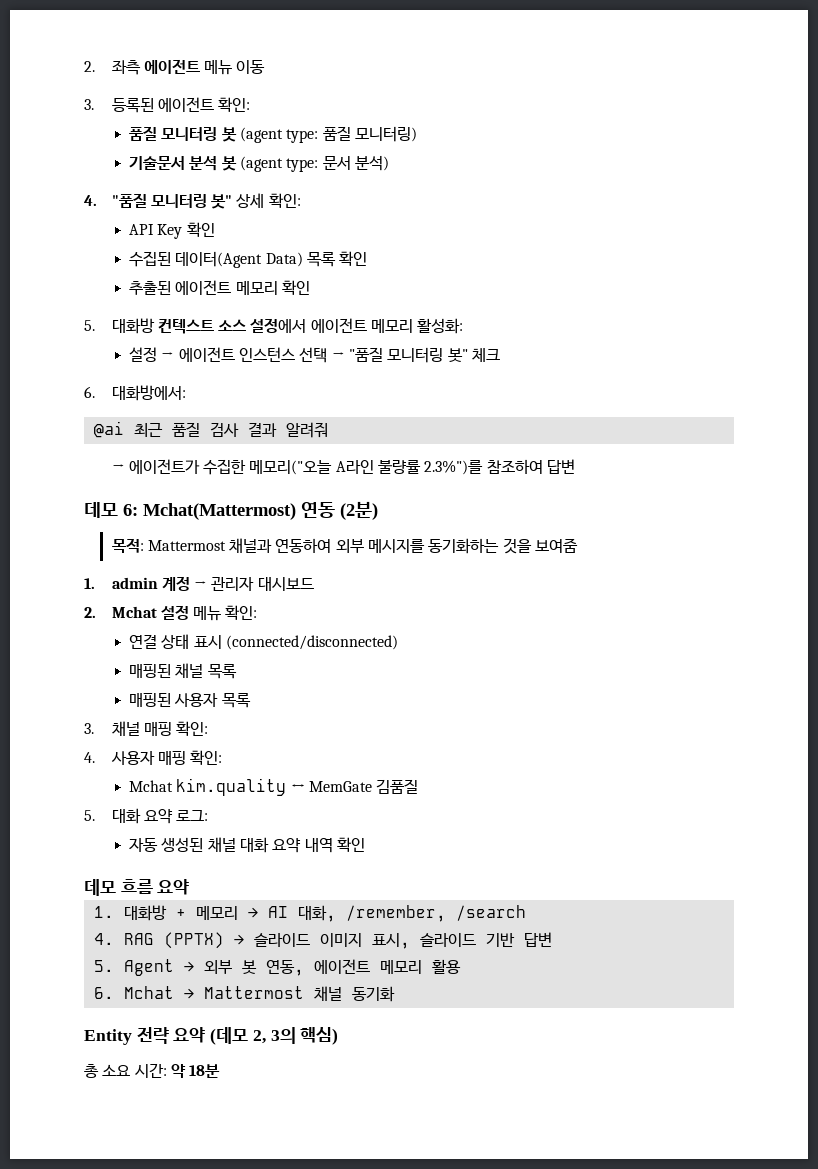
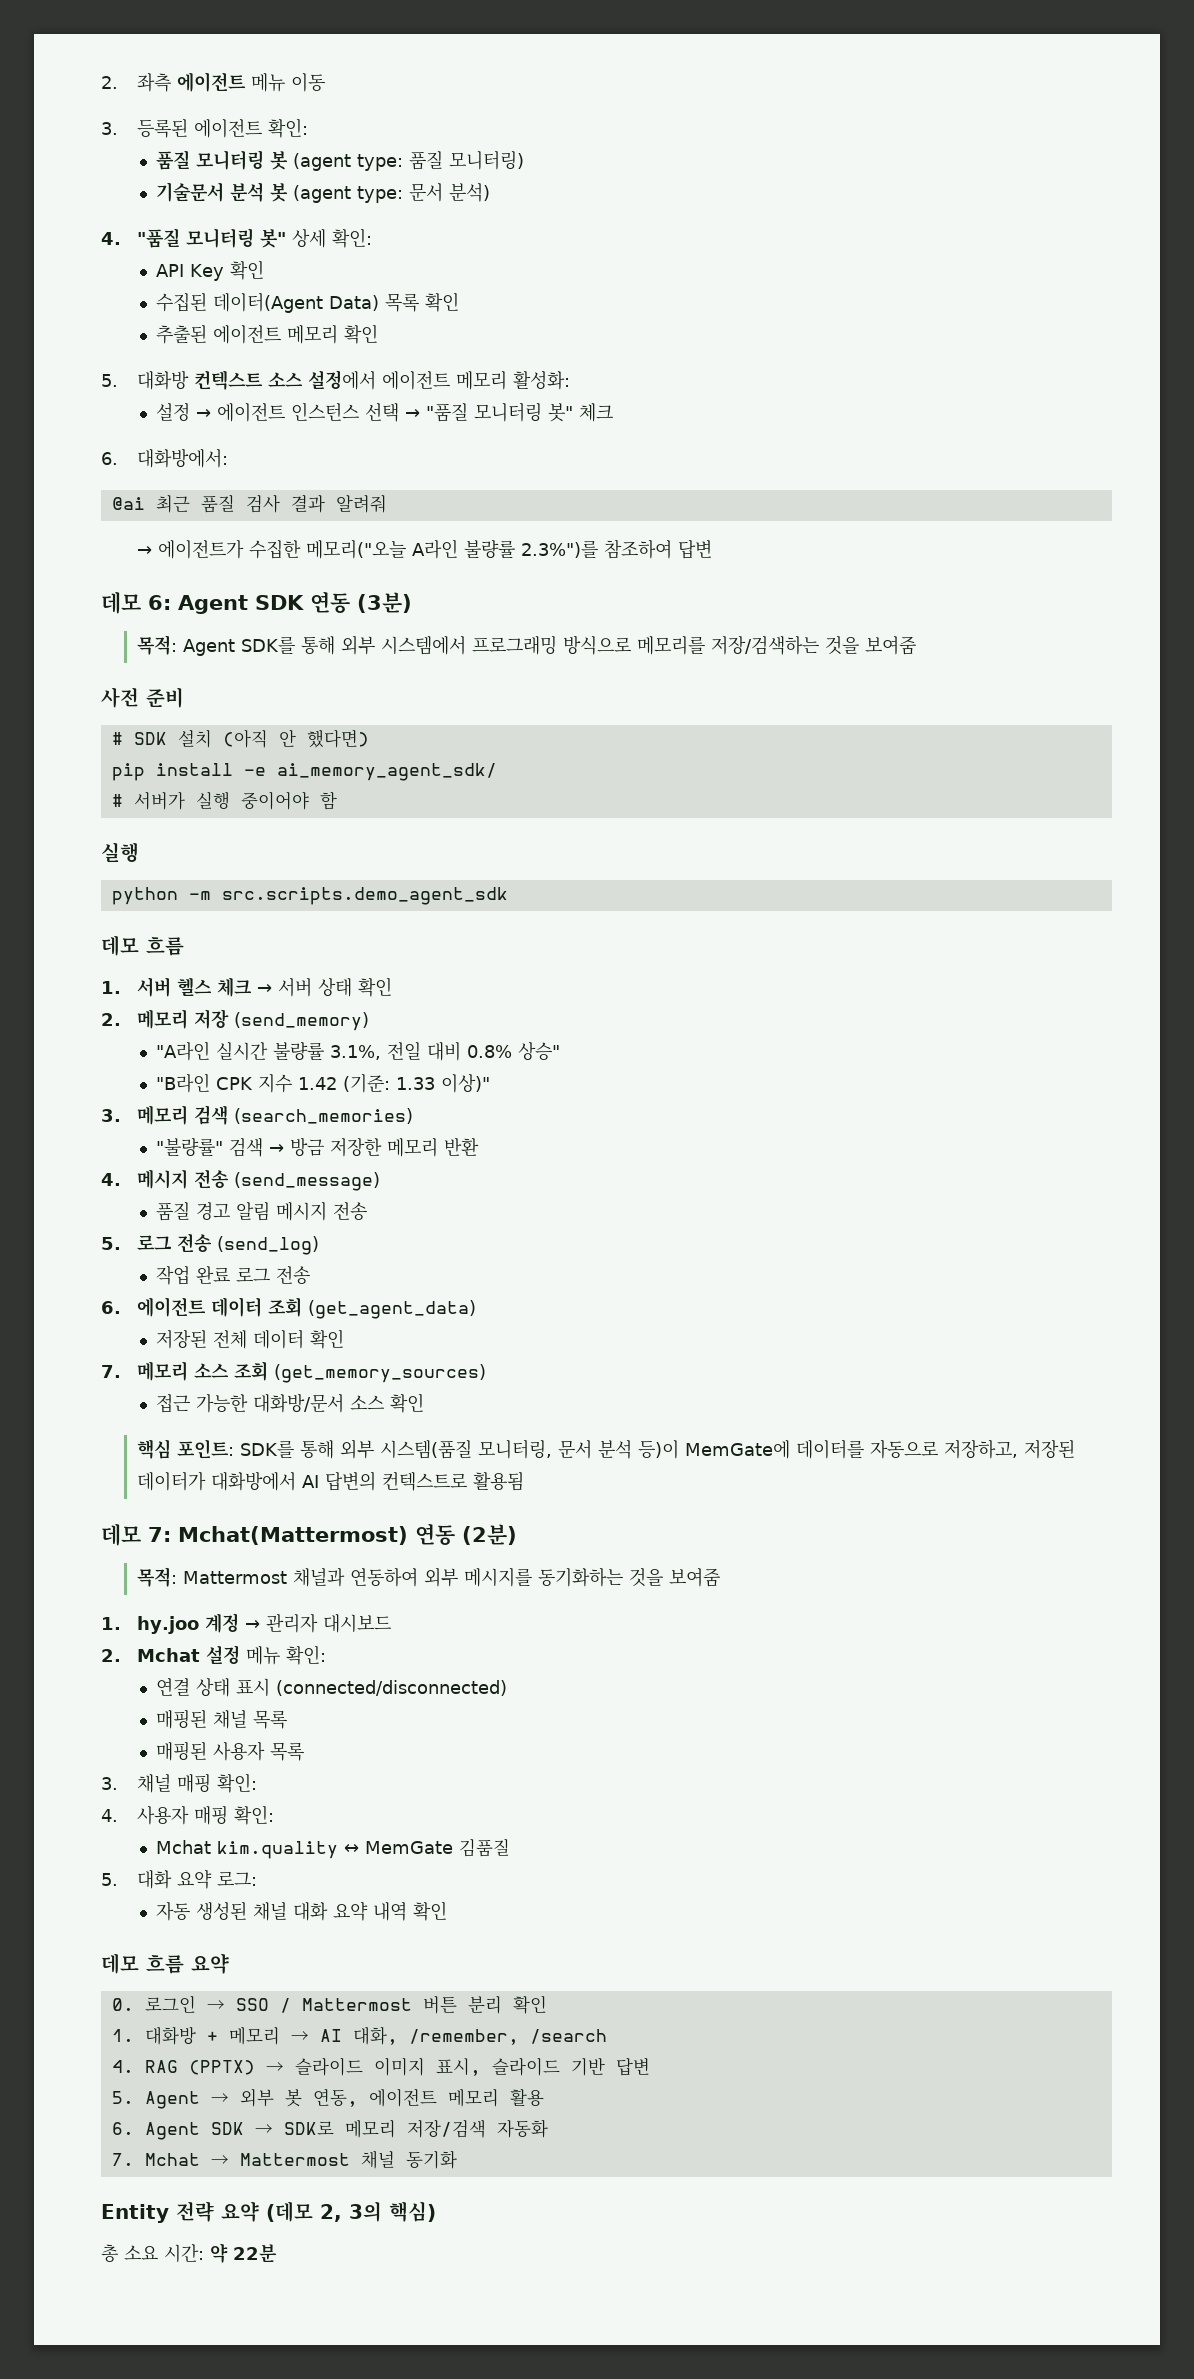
(138, 510) none -> [178,591,412,614] [136,635,916,656] [101,687,184,708] [111,729,369,748] [111,763,497,781] [111,791,337,810] [101,842,139,863] [111,887,508,905] [101,935,184,956] [101,977,392,997] [101,1009,369,1031] [156,1041,561,1061] [156,1073,491,1093] [101,1105,413,1125] [156,1137,480,1157] [101,1169,380,1191] [156,1201,368,1221] [101,1233,319,1255] [156,1266,311,1285] [101,1297,476,1319] [156,1329,345,1349] [101,1361,486,1383] [156,1393,425,1413] [136,1439,1075,1459] [136,1471,524,1491] [101,1524,171,1546] Agent SDK 연동 (3분) // 목적: Agent SDK를 통해 외부 시스템에서 프로그래밍 방식으로 메모리를 저장/검색하는 것을 보여줌 // 사전 준비 // # SDK 설치 (아직 안 했다면) // pip install -e ai_memory_agent_sdk/ // # 서버가 실행 중이어야 함 // 실행 // python -m src.scripts.demo_agent_sdk // 데모 흐름 // 1. 서버 헬스 체크 → 서버 상태 확인 // 2. 메모리 저장 (send_memory) // "A라인 실시간 불량률 3.1%, 전일 대비 0.8% 상승" // "B라인 CPK 지수 1.42 (기준: 1.33 이상)" // 3. 메모리 검색 (search_memories) // "불량률" 검색 → 방금 저장한 메모리 반환 // 4. 메시지 전송 (send_message) // 품질 경고 알림 메시지 전송 // 5. 로그 전송 (send_log) // 작업 완료 로그 전송 // 6. 에이전트 데이터 조회 (get_agent_data) // 저장된 전체 데이터 확인 // 7. 메모리 소스 조회 (get_memory_sources) // 접근 가능한 대화방/문서 소스 확인 // 핵심 포인트: SDK를 통해 외부 시스템(품질 모니터링, 문서 분석 등)이 MemGate에 데이터를 자동으로 저장하고, 저장된 데이터가 대화방에서 AI 답변의 컨텍스트로 활용됨 // 데모 7:
[111,577,158,589] admin -> [136,1616,199,1634] hy.joo
(190, 887) none -> [111,1995,547,2014] // 0. 로그인 → SSO / Mattermost 버튼 분리 확인
(114, 993) none -> [144,2119,548,2140] [111,2153,134,2166] Agent SDK → SDK로 메모리 저장/검색 자동화 // 7.
[189,1064,221,1078] 18분 -> [233,2244,277,2262] 22분

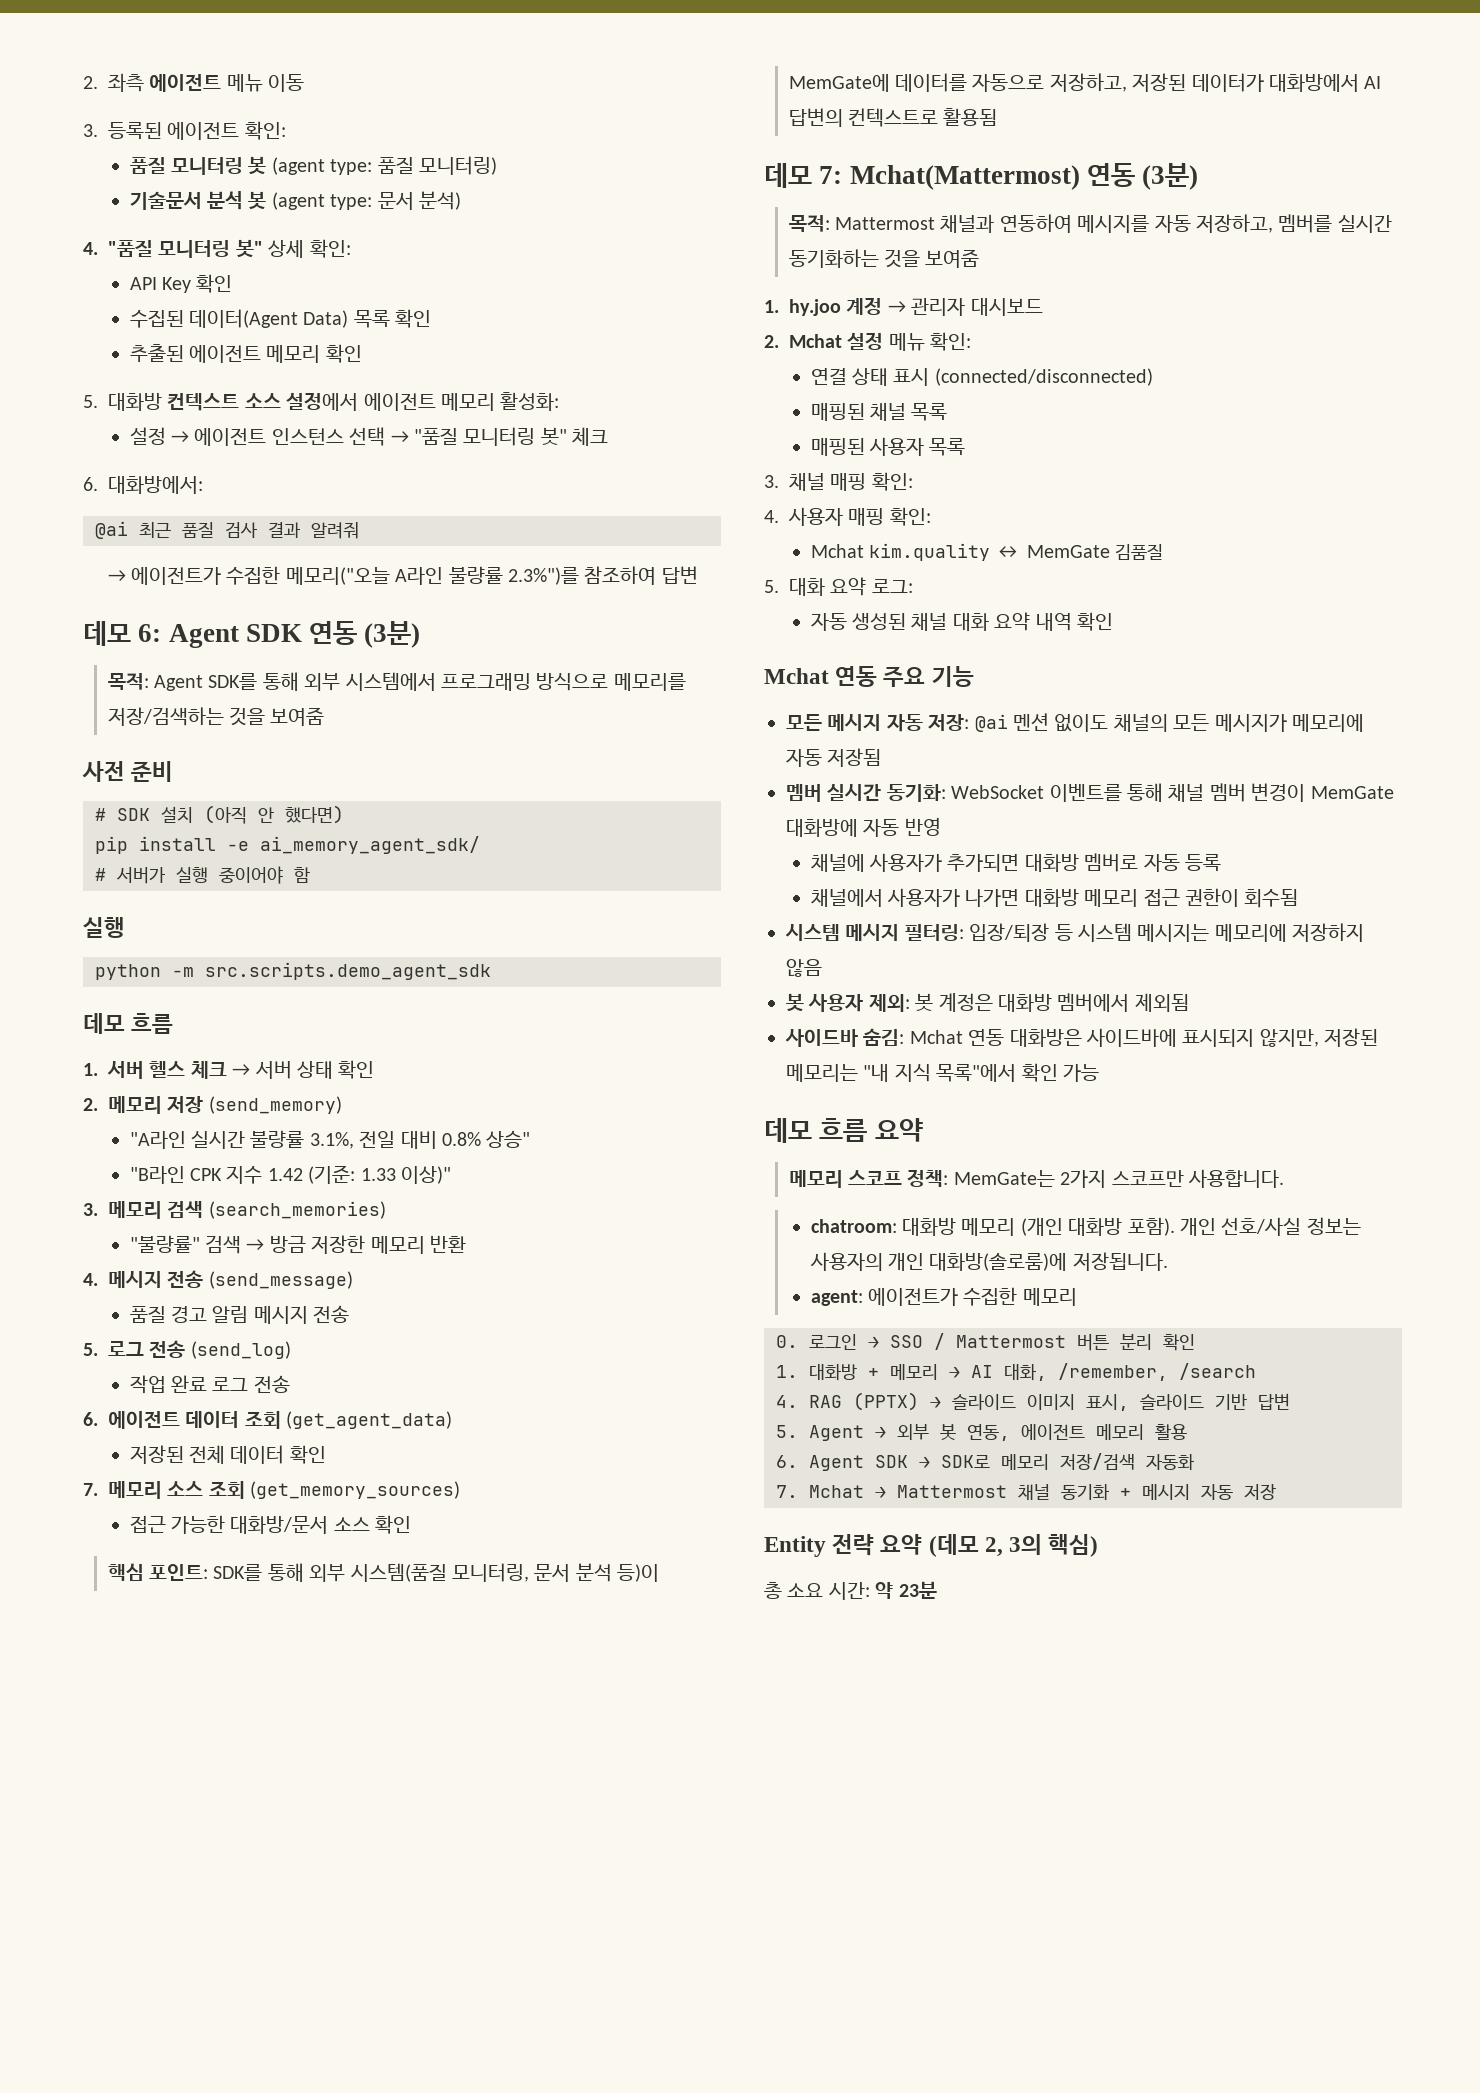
[462,1524,517,1545] (2분) -> [1142,163,1199,190] (3분)
[423,1567,532,1587] 외부 메시지를 -> [1077,214,1392,233] 메시지를 자동 저장하고, 멤버를 실시간
[101,1953,229,1974] 데모 흐름 요약 -> [764,666,974,687] [786,713,1364,732] [786,748,882,767] [786,783,1394,802] [786,817,941,837] [810,853,1221,872] [810,888,1299,908] [785,923,1365,942] [786,959,822,977] [786,993,1189,1012] [785,1028,1379,1047] [786,1063,1099,1082] [764,1118,923,1143] [788,1169,1284,1188] [810,1217,1361,1236] [809,1252,1168,1271] [810,1287,1077,1306] Mchat 연동 주요 기능 // 모든 메시지 자동 저장: @ai 멘션 없이도 채널의 모든 메시지가 메모리에 자동 저장됨 // 멤버 실시간 동기화: WebSocket 이벤트를 통해 채널 멤버 변경이 MemGate 대화방에 자동 반영 // 채널에 사용자가 추가되면 대화방 멤버로 자동 등록 // 채널에서 사용자가 나가면 대화방 메모리 접근 권한이 회수됨 // 시스템 메시지 필터링: 입장/퇴장 등 시스템 메시지는 메모리에 저장하지 않음 // 봇 사용자 제외: 봇 계정은 대화방 멤버에서 제외됨 // 사이드바 숨김: Mchat 연동 대화방은 사이드바에 표시되지 않지만, 저장된 메모리는 "내 지식 목록"에서 확인 가능 // 데모 흐름 요약 // 메모리 스코프 정책: MemGate는 2가지 스코프만 사용합니다. // chatroom: 대화방 메모리 (개인 대화방 포함). 개인 선호/사실 정보는 사용자의 개인 대화방(솔로룸)에 저장됩니다. // agent: 에이전트가 수집한 메모리
(457, 2159) none -> [1120,1484,1276,1500] + 메시지 자동 저장
[233,2244,277,2262] 22분 -> [898,1581,937,1599] 23분

